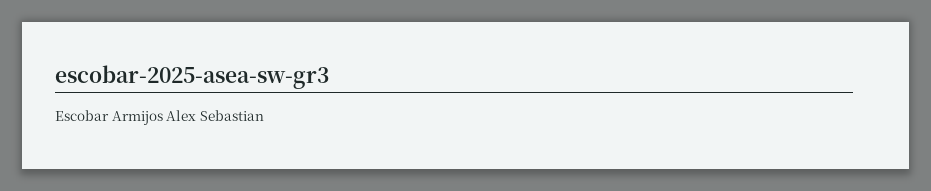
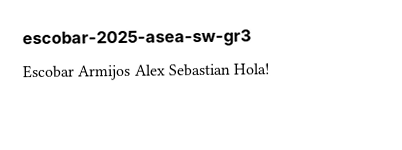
(264, 115) none -> [233,63,271,75] Hola!

